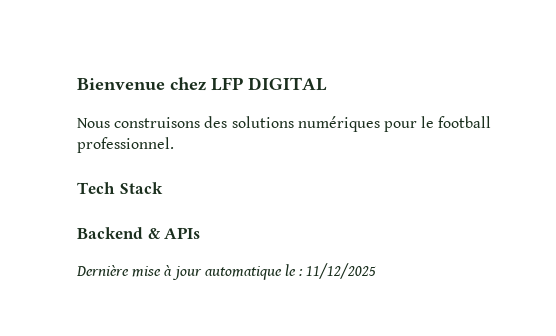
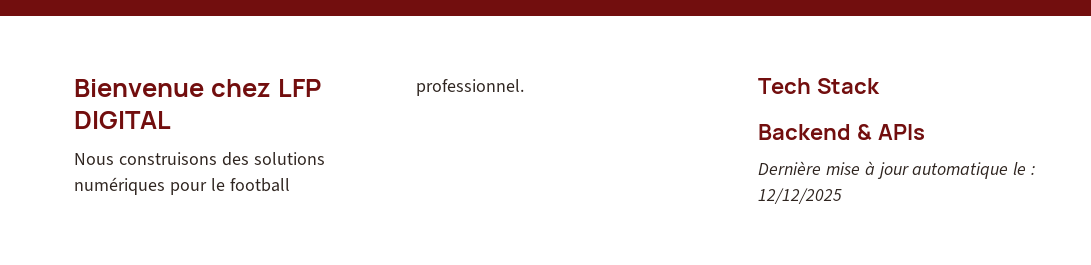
[306,263,377,279] 11/12/2025 -> [758,188,842,204] 12/12/2025

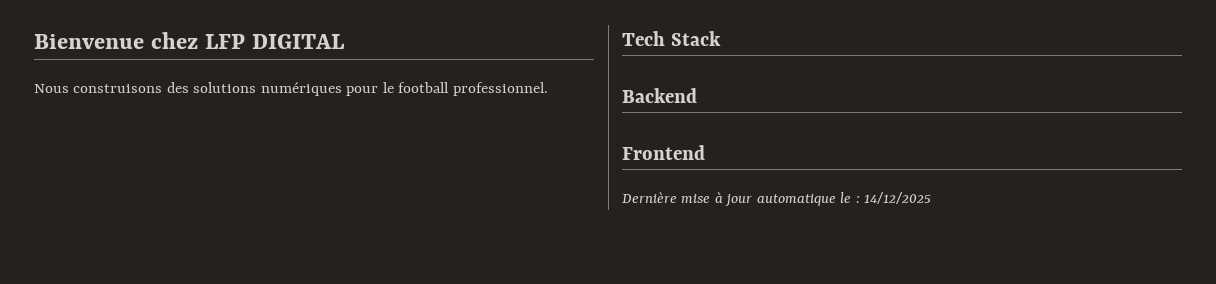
[856,124,925,140] & APIs -> [622,145,705,160] // Frontend
[758,188,842,204] 12/12/2025 -> [864,192,932,204] 14/12/2025

